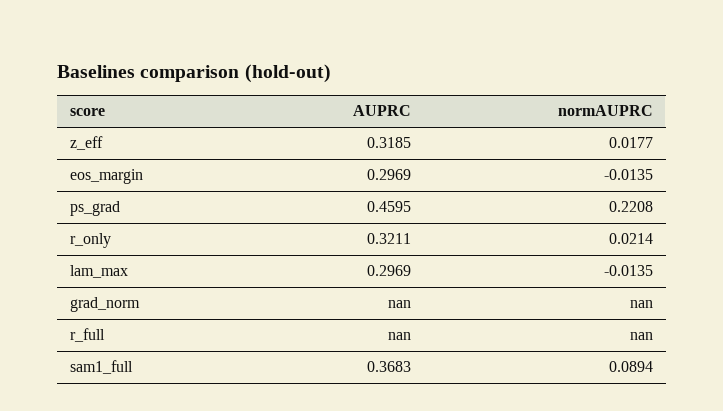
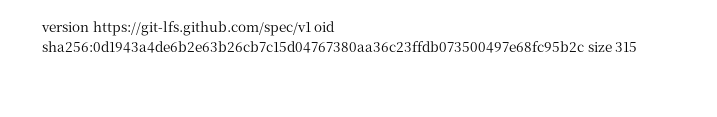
[57,64,331,83] [70,108,106,116] [352,105,411,116] [557,105,653,116] [70,136,104,150] [366,137,411,148] [608,137,653,148] [70,169,144,184] [366,169,411,180] [603,169,653,180] [70,201,121,216] [366,201,411,212] [608,201,653,212] [70,233,112,248] [366,233,411,244] [608,233,653,244] [70,265,129,278] [366,265,411,276] [603,265,653,276] [70,297,141,312] [387,300,411,308] [629,300,653,308] [70,328,106,342] [387,332,411,340] [629,332,653,340] [70,360,134,374] [366,361,411,372] [608,361,653,372] Baselines comparison (hold-out) // score | AUPRC | normAUPRC // z_eff | 0.3185 | 0.0177 // eos_margin | 0.2969 | -0.0135 // ps_grad | 0.4595 | 0.2208 // r_only | 0.3211 | 0.0214 // lam_max | 0.2969 | -0.0135 // grad_norm | nan | nan // r_full | nan | nan // sam1_full | 0.3683 | 0.0894 -> [41,21,336,36] [42,41,638,53] version https://git-lfs.github.com/spec/v1 oid sha256:0d1943a4de6b2e63b26cb7c15d04767380aa36c23ffdb073500497e68fc95b2c size 315

